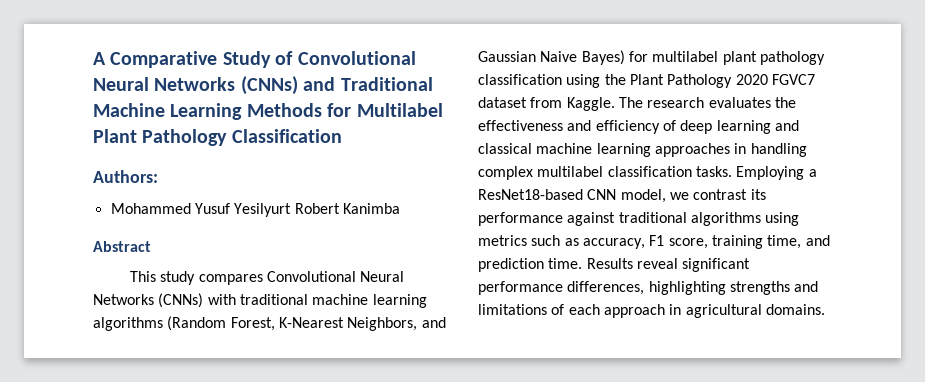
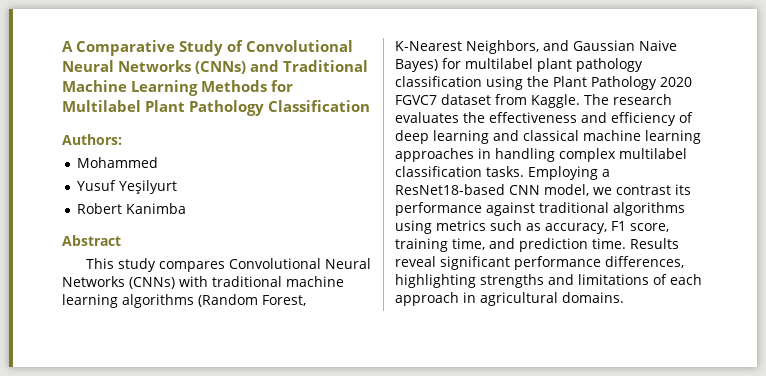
[194,203,292,217] Yusuf Yesilyurt -> [76,180,177,194] // Yusuf Yeşilyurt //

